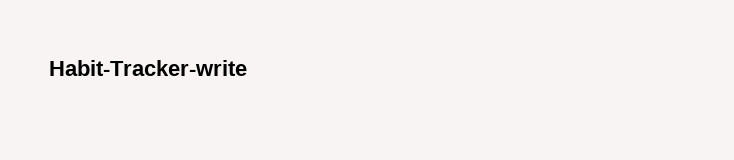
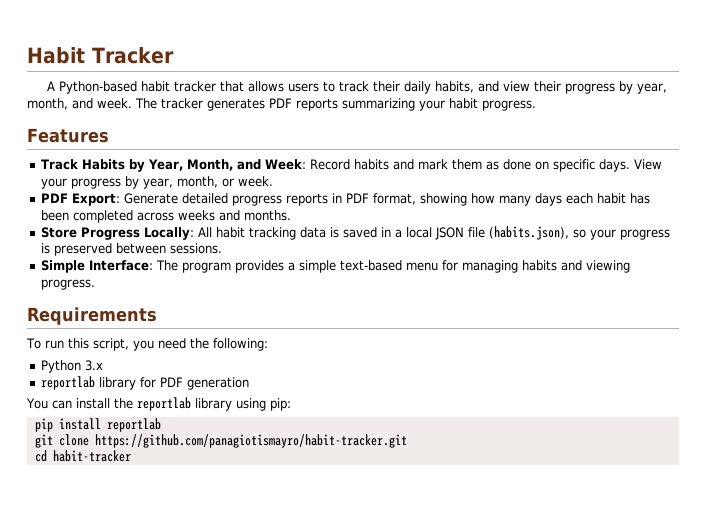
[49,60,247,76] Habit-Tracker-write -> [27,47,174,64] [46,81,667,94] [27,98,536,111] [27,128,109,143] [41,159,663,172] [41,176,274,189] [41,193,651,206] [41,210,292,223] [41,226,671,240] [41,243,223,256] [41,260,631,273] [41,279,96,290] [27,307,157,325] [26,338,268,351] [41,360,104,373] [41,376,250,390] [26,397,291,411] [34,418,161,432] [34,434,407,448] [34,450,131,462] Habit Tracker // A Python-based habit tracker that allows users to track their daily habits, and view their progress by year, month, and week. The tracker generates PDF reports summarizing your habit progress. // Features // Track Habits by Year, Month, and Week: Record habits and mark them as done on specific days. View your progress by year, month, or week. // PDF Export: Generate detailed progress reports in PDF format, showing how many days each habit has been completed across weeks and months. // Store Progress Locally: All habit tracking data is saved in a local JSON file (habits.json), so your progress is preserved between sessions. // Simple Interface: The program provides a simple text-based menu for managing habits and viewing progress. // Requirements // To run this script, you need the following: // Python 3.x // reportlab library for PDF generation // You can install the reportlab library using pip: // pip install reportlab // git clone https://github.com/panagiotismayro/habit-tracker.git // cd habit-tracker

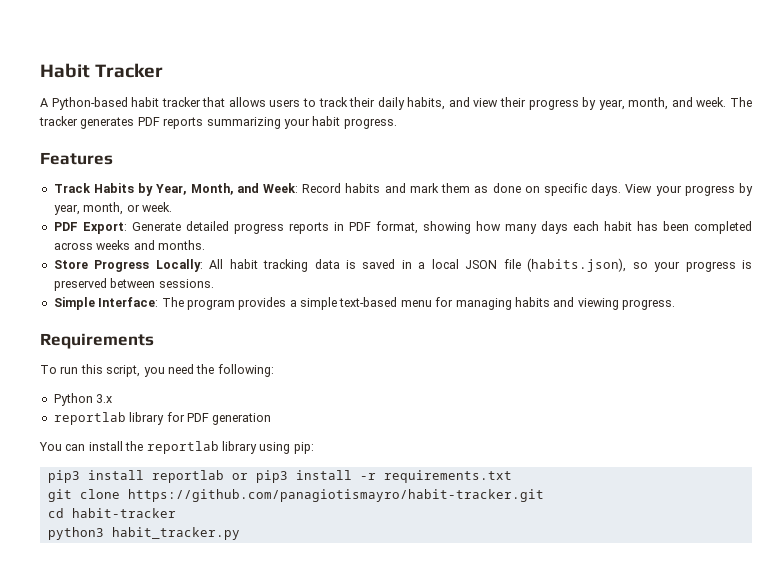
[34,418,53,432] pip -> [47,470,80,483] pip3
(161, 425) none -> [231,470,512,483] or pip3 install -r requirements.txt
(131, 456) none -> [47,527,240,540] // python3 habit_tracker.py

